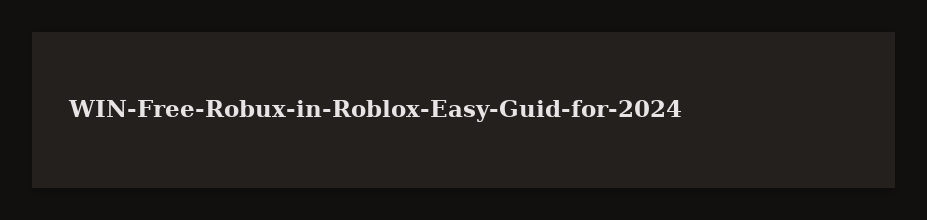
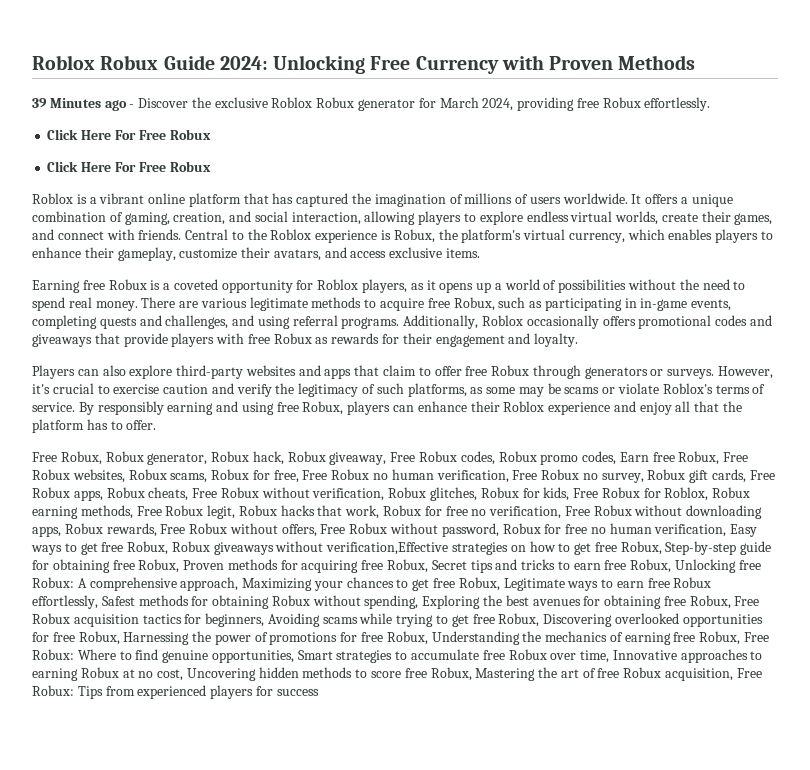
[68,100,682,122] WIN-Free-Robux-in-Roblox-Easy-Guid-for-2024 -> [32,55,696,74] [32,97,711,111] [47,129,211,140] [47,161,211,172] [32,193,733,207] [32,211,773,225] [32,229,774,243] [32,247,481,261] [32,279,746,293] [32,297,732,311] [32,315,772,329] [32,333,579,347] [32,365,774,379] [32,383,766,397] [32,401,743,415] [32,419,157,433] [32,451,749,465] [32,469,775,483] [32,487,751,501] [32,505,763,519] [32,523,758,537] [31,541,772,555] [32,559,761,573] [32,577,712,591] [32,595,760,609] [32,613,763,627] [32,631,770,645] [32,649,763,663] [32,667,762,681] [32,685,319,699] Roblox Robux Guide 2024: Unlocking Free Currency with Proven Methods // 39 Minutes ago - Discover the exclusive Roblox Robux generator for March 2024, providing free Robux effortlessly. // Click Here For Free Robux // Click Here For Free Robux // Roblox is a vibrant online platform that has captured the imagination of millions of users worldwide. It offers a unique combination of gaming, creation, and social interaction, allowing players to explore endless virtual worlds, create their games, and connect with friends. Central to the Roblox experience is Robux, the platform's virtual currency, which enables players to enhance their gameplay, customize their avatars, and access exclusive items. // Earning free Robux is a coveted opportunity for Roblox players, as it opens up a world of possibilities without the need to spend real money. There are various legitimate methods to acquire free Robux, such as participating in in-game events, completing quests and challenges, and using referral programs. Additionally, Roblox occasionally offers promotional codes and giveaways that provide players with free Robux as rewards for their engagement and loyalty. // Players can also explore third-party websites and apps that claim to offer free Robux through generators or surveys. However, it's crucial to exercise caution and verify the legitimacy of such platforms, as some may be scams or violate Roblox's terms of service. By responsibly earning and using free Robux, players can enhance their Roblox experience and enjoy all that the platform has to offer. // Free Robux, Robux generator, Robux hack, Robux giveaway, Free Robux codes, Robux promo codes, Earn free Robux, Free Robux websites, Robux scams, Robux for free, Free Robux no human verification, Free Robux no survey, Robux gift cards, Free Robux apps, Robux cheats, Free Robux without verification, Robux glitches, Robux for kids, Free Robux for Roblox, Robux earning methods, Free Robux legit, Robux hacks that work, Robux for free no verification, Free Robux without downloading apps, Robux rewards, Free Robux without offers, Free Robux without password, Robux for free no human verification, Easy ways to get free Robux, Robux giveaways without verification,Effective strategies on how to get free Robux, Step-by-step guide for obtaining free Robux, Proven methods for acquiring free Robux, Secret tips and tricks to earn free Robux, Unlocking free Robux: A comprehensive approach, Maximizing your chances to get free Robux, Legitimate ways to earn free Robux effortlessly, Safest methods for obtaining Robux without spending, Exploring the best avenues for obtaining free Robux, Free Robux acquisition tactics for beginners, Avoiding scams while trying to get free Robux, Discovering overlooked opportunities for free Robux, Harnessing the power of promotions for free Robux, Understanding the mechanics of earning free Robux, Free Robux: Where to find genuine opportunities, Smart strategies to accumulate free Robux over time, Innovative approaches to earning Robux at no cost, Uncovering hidden methods to score free Robux, Mastering the art of free Robux acquisition, Free Robux: Tips from experienced players for success

